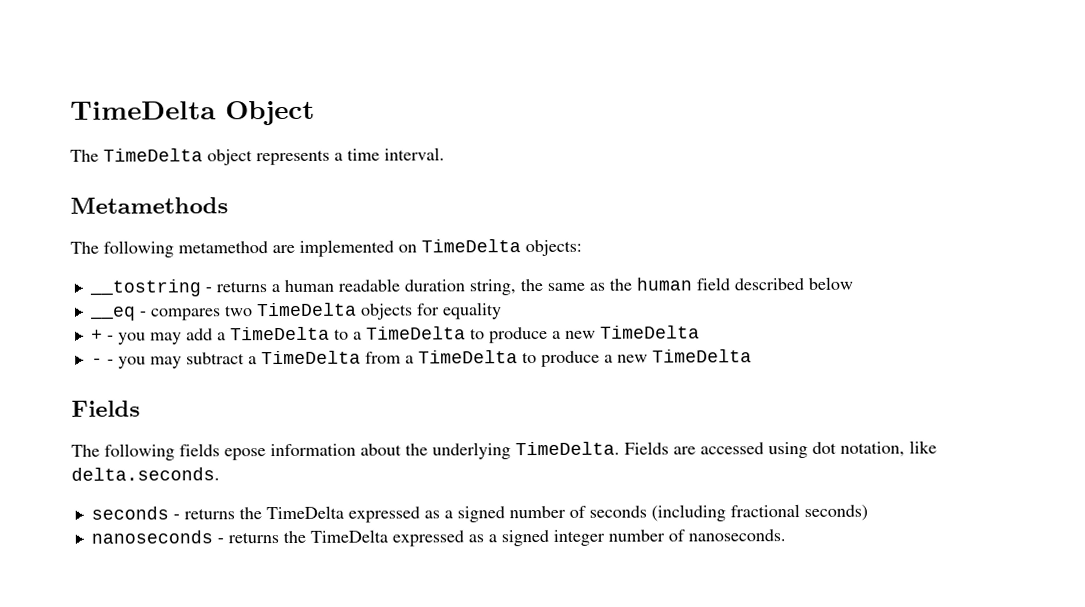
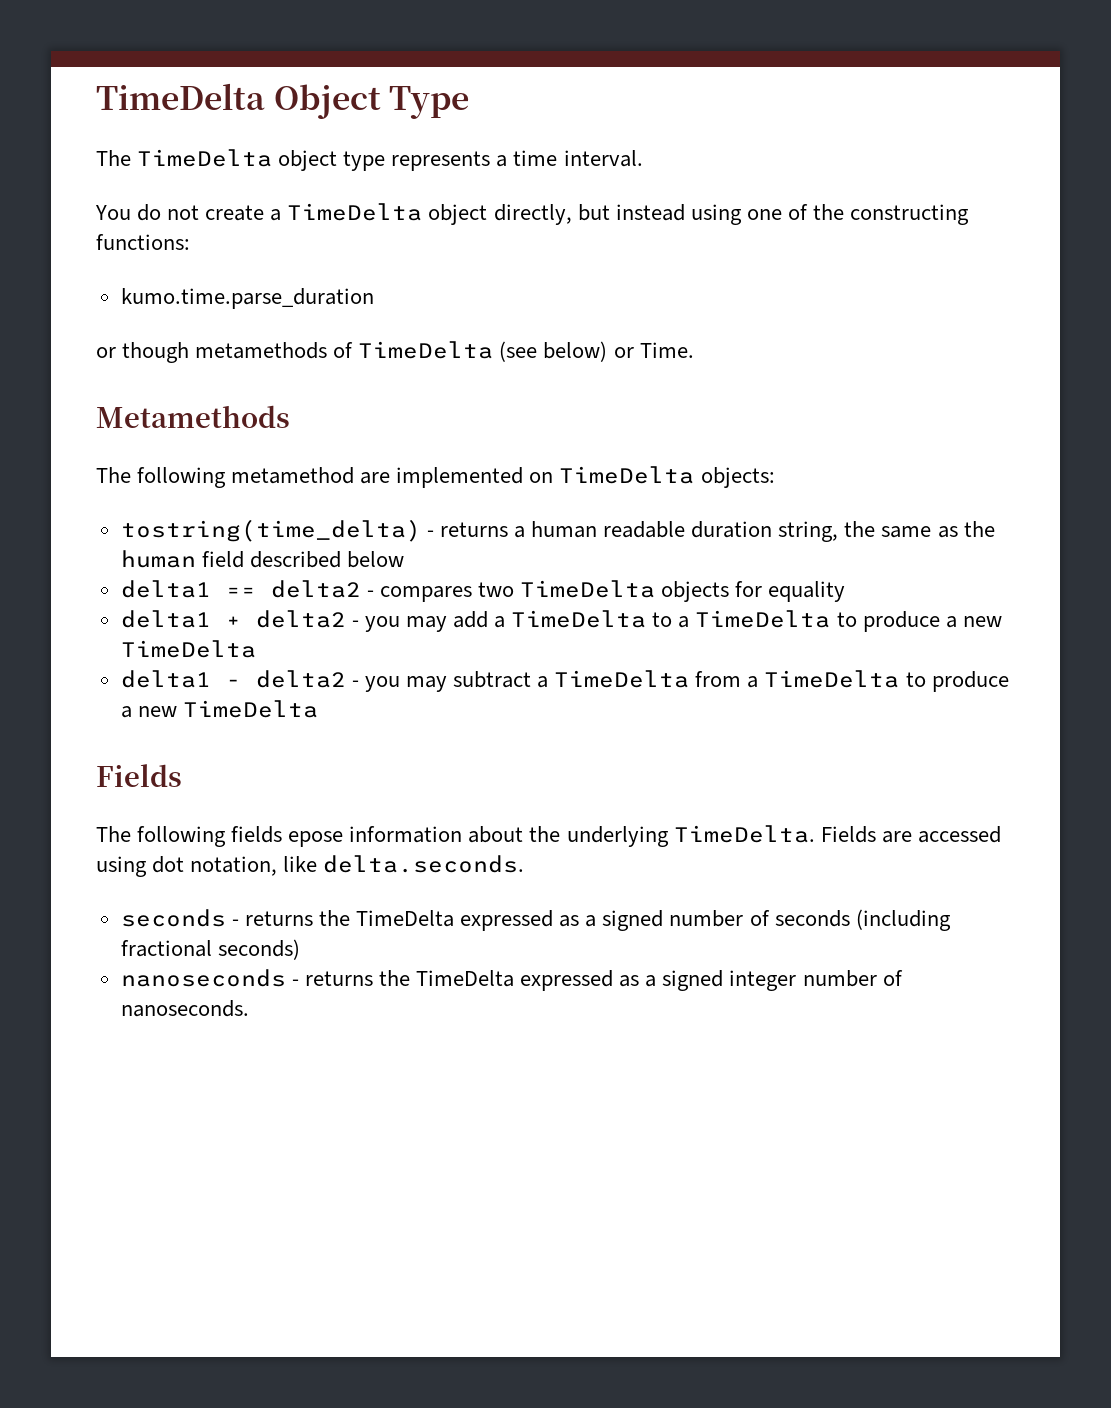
(315, 113) none -> [389,86,470,119] Type
(253, 157) none -> [343,151,386,171] type
(445, 154) none -> [95,203,970,225] [96,234,190,250] [120,288,374,309] [96,341,694,363] // You do not create a TimeDelta object directly, but instead using one of the constructing functions: // kumo.time.parse_duration // or though metamethods of TimeDelta (see below) or Time.
[88,279,201,297] __tostring -> [120,519,421,542] tostring(time_delta)
[89,306,136,321] __eq -> [120,580,361,598] delta1 == delta2
[90,329,103,341] + -> [120,610,346,628] delta1 + delta2
[90,357,103,365] - -> [120,670,346,688] delta1 - delta2

